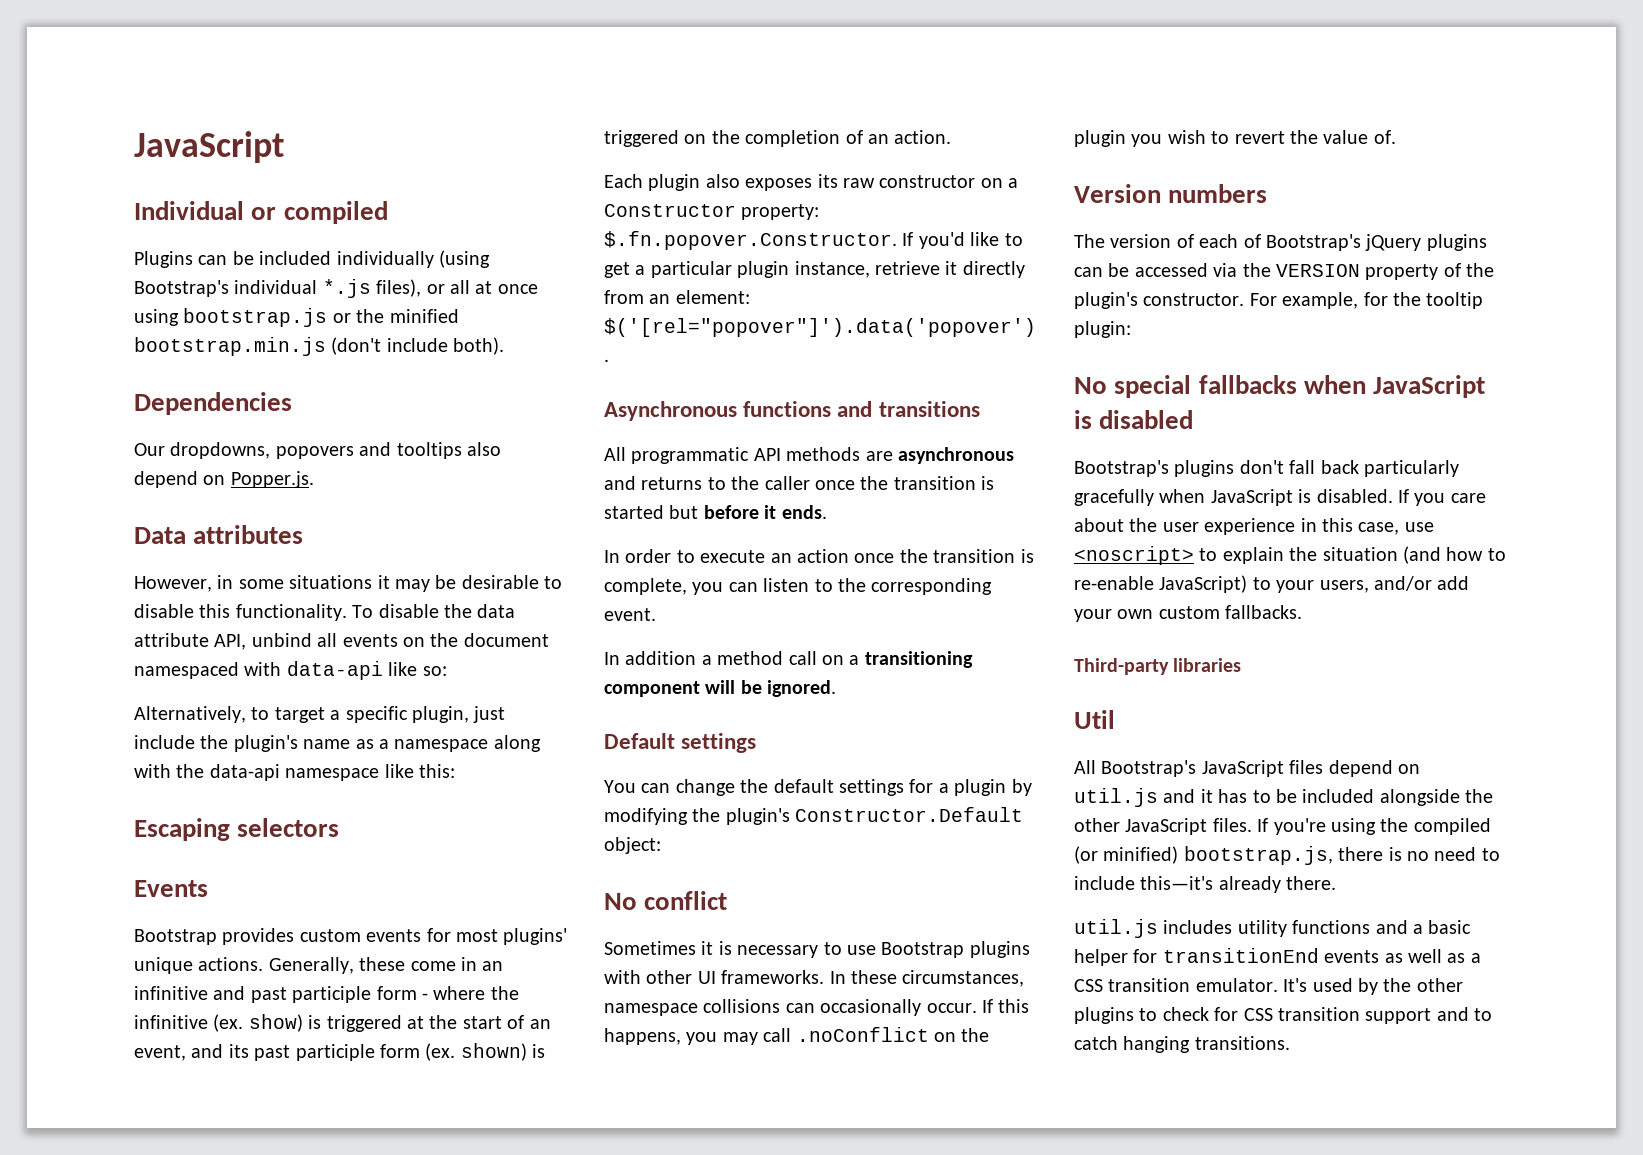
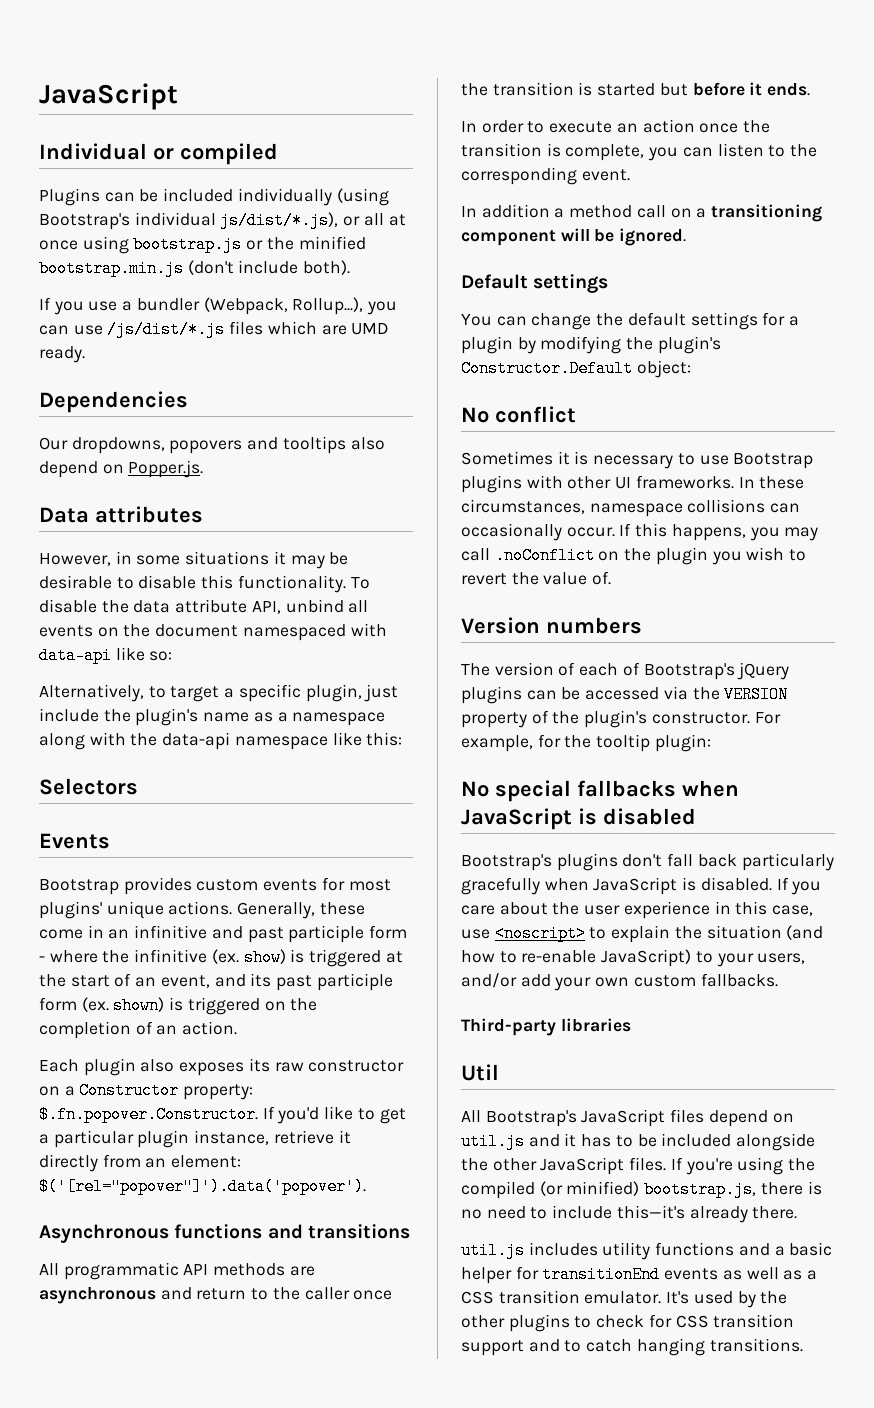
[322,279,422,298] *.js files), -> [220,212,339,229] js/dist/*.js),
(505, 346) none -> [39,297,398,315] [39,321,390,338] [39,346,85,363] // If you use a bundler (Webpack, Rollup...), you can use /js/dist/*.js files which are UMD ready.
[134,818,340,841] Escaping selectors -> [39,778,138,795] Selectors
[641,477,703,490] returns -> [196,1288,247,1300] return

